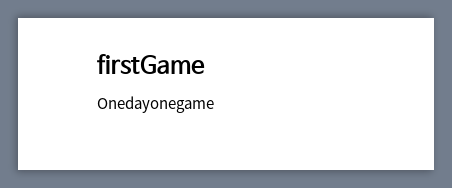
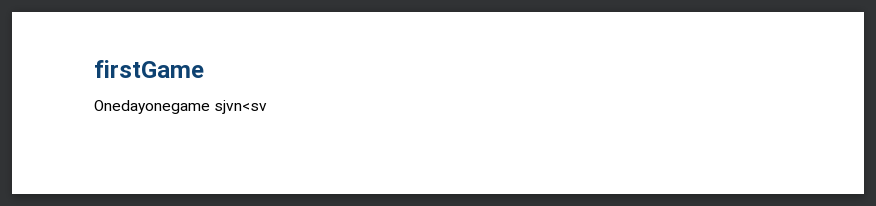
(214, 104) none -> [214,100,268,114] sjvn<sv

